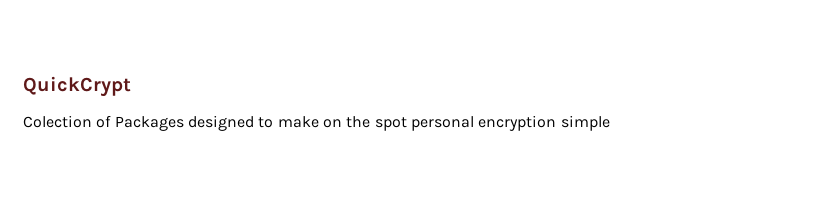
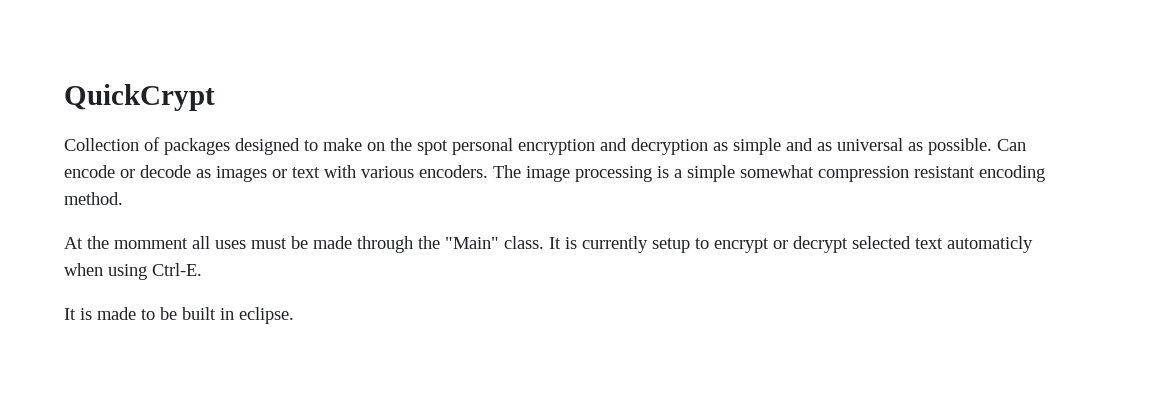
[23,115,184,131] Colection of Packages -> [64,137,230,155] Collection of packages
[560,115,610,131] simple -> [600,138,1026,155] [64,165,1045,182] [64,192,123,205] [64,236,1033,253] [64,263,202,280] [64,307,294,324] and decryption as simple and as universal as possible. Can encode or decode as images or text with various encoders. The image processing is a simple somewhat compression resistant encoding method. // At the momment all uses must be made through the "Main" class. It is currently setup to encrypt or decrypt selected text automaticly when using Ctrl-E. // It is made to be built in eclipse.

